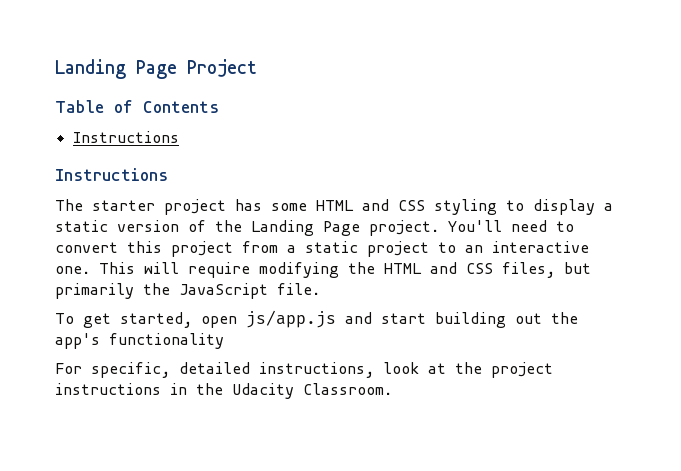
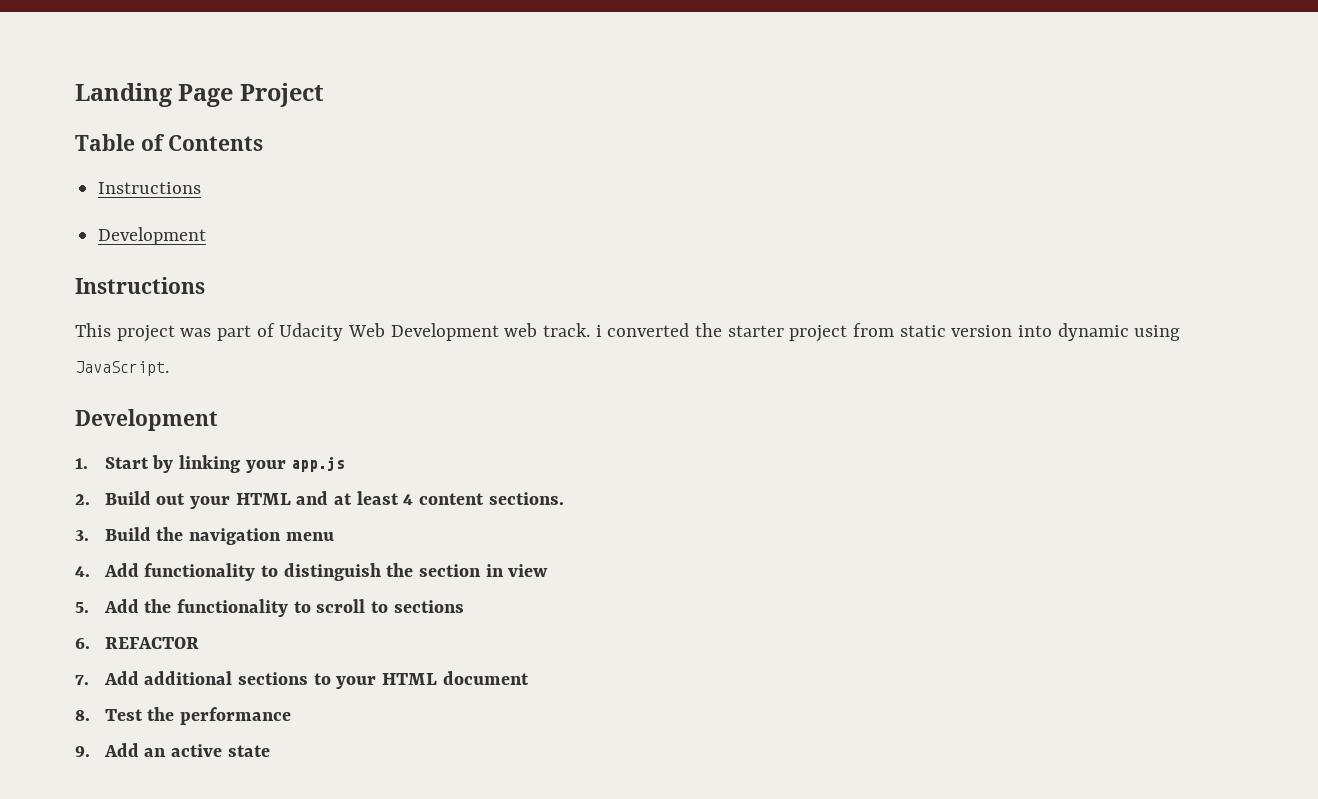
[55,168,168,181] [55,199,613,215] [55,220,574,236] [55,241,589,257] [55,262,591,278] [55,283,320,299] [55,310,578,328] [55,333,224,349] [55,362,553,378] [55,383,392,399] // Instructions // The starter project has some HTML and CSS styling to display a static version of the Landing Page project. You'll need to convert this project from a static project to an interactive one. This will require modifying the HTML and CSS files, but primarily the JavaScript file. // To get started, open js/app.js and start building out the app's functionality // For specific, detailed instructions, look at the project instructions in the Udacity Classroom. -> [98,227,207,245] [75,277,205,294] [75,323,1181,342] [75,361,169,376] [75,409,218,431] [75,455,346,473] [75,491,564,509] [75,527,334,545] [75,563,549,581] [75,599,464,617] [75,637,199,649] [75,671,529,689] [75,707,291,725] [75,743,270,757] // Development // Instructions // This project was part of Udacity Web Development web track. i converted the starter project from static version into dynamic using JavaScript. // Development // 1. Start by linking your app.js // 2. Build out your HTML and at least 4 content sections. // 3. Build the navigation menu // 4. Add functionality to distinguish the section in view // 5. Add the functionality to scroll to sections // 6. REFACTOR // 7. Add additional sections to your HTML document // 8. Test the performance // 9. Add an active state

